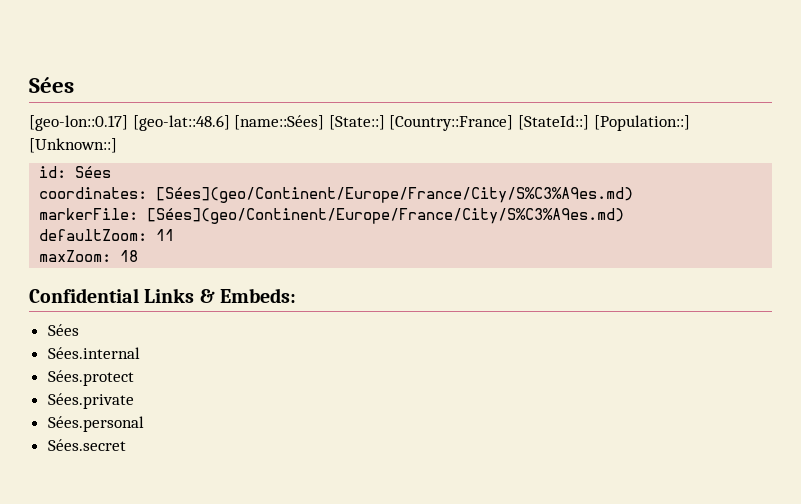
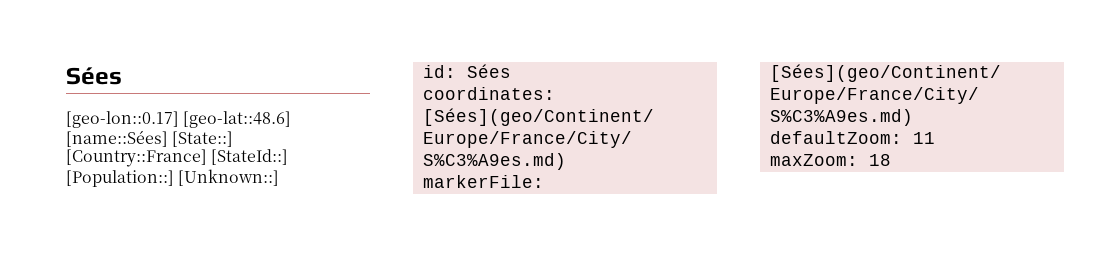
[29,288,297,303] [47,324,79,336] [47,347,140,359] [47,370,134,386] [47,393,134,409] [47,416,144,432] [47,439,126,451] // Confidential Links & Embeds: // Sées // Sées.internal // Sées.protect // Sées.private // Sées.personal // Sées.secret -> (891, 160) none

